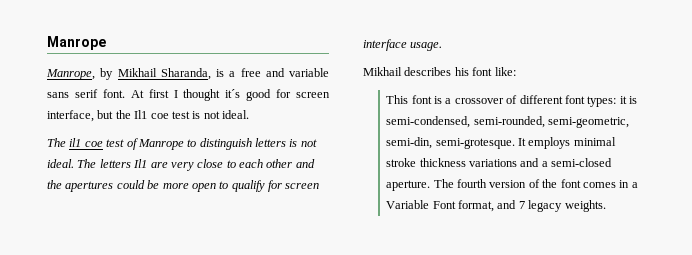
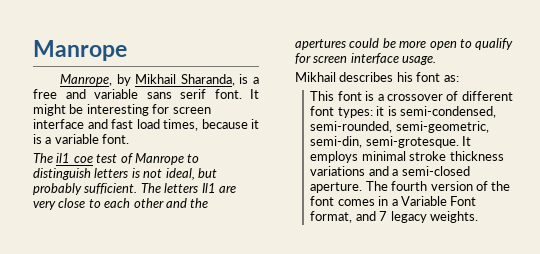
[130,89,330,101] [47,110,249,122] At first I thought it´s good for screen interface, but the Il1 coe test is not ideal. -> [250,89,259,99] [33,104,211,116] [33,119,259,131] [33,134,130,144] It might be interesting for screen interface and fast load times, because it is a variable font.
[47,159,74,168] ideal. -> [165,168,217,180] [33,183,138,195] ideal, but probably sufficient.
[494,67,516,76] like: -> [443,75,459,82] as:

